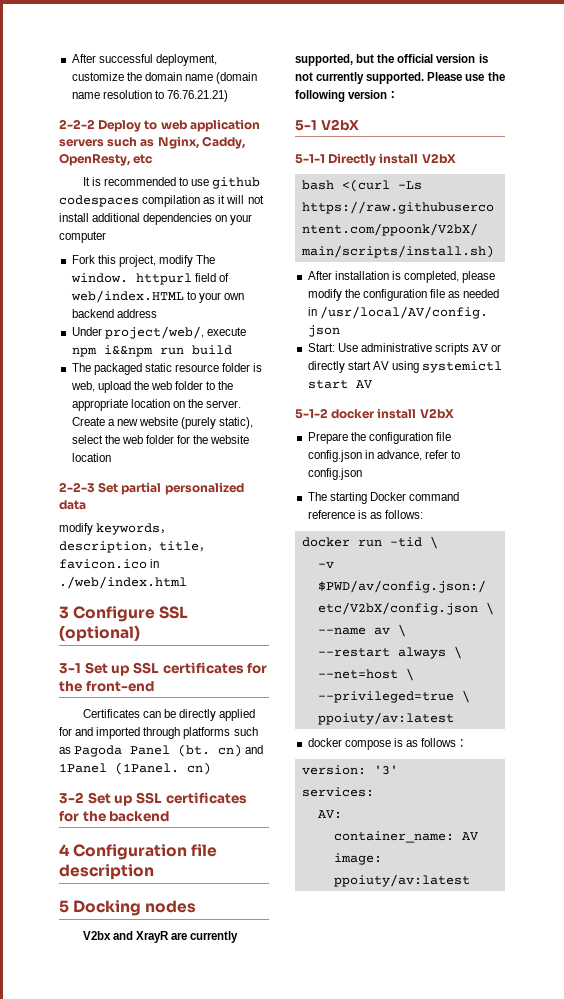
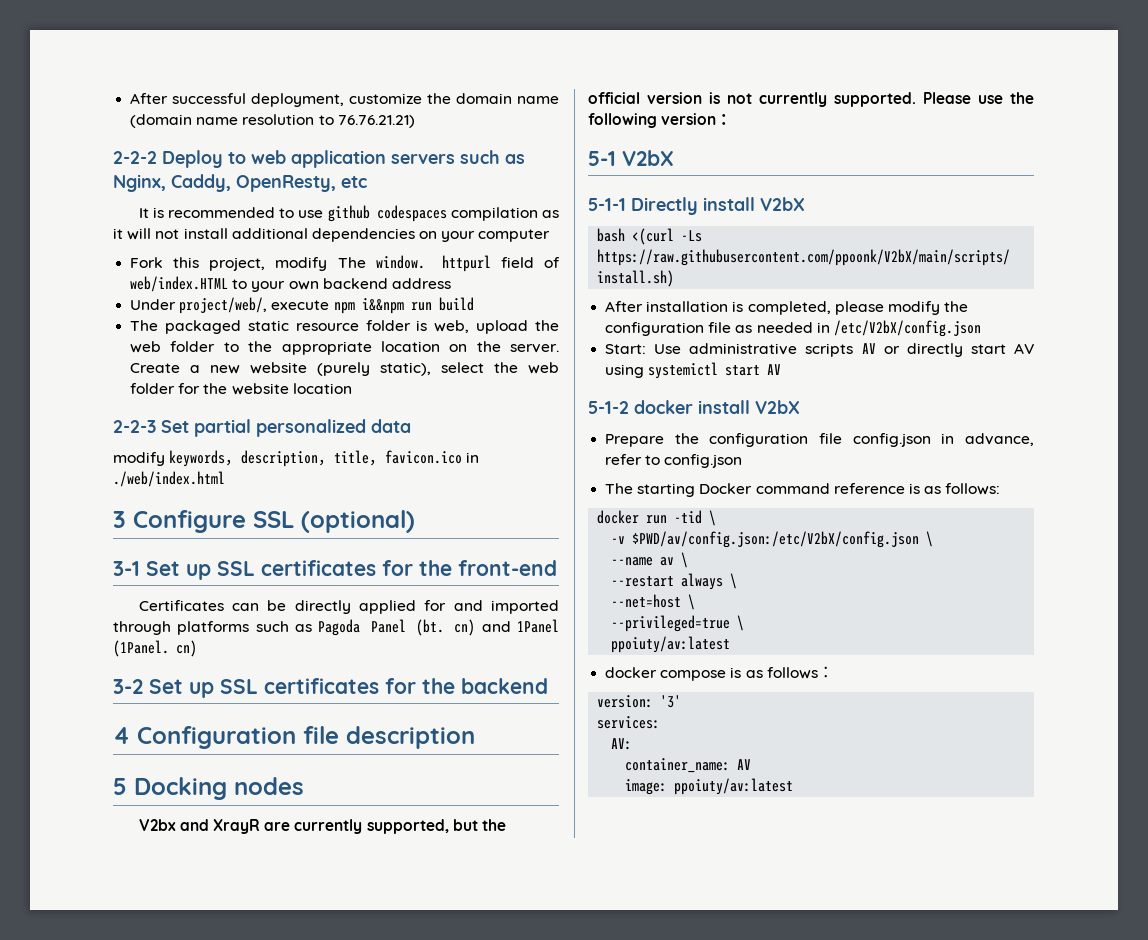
[319,306,488,319] [307,325,340,337] /usr/local/AV/config. json -> [833,320,981,337] /etc/V2bX/config.json

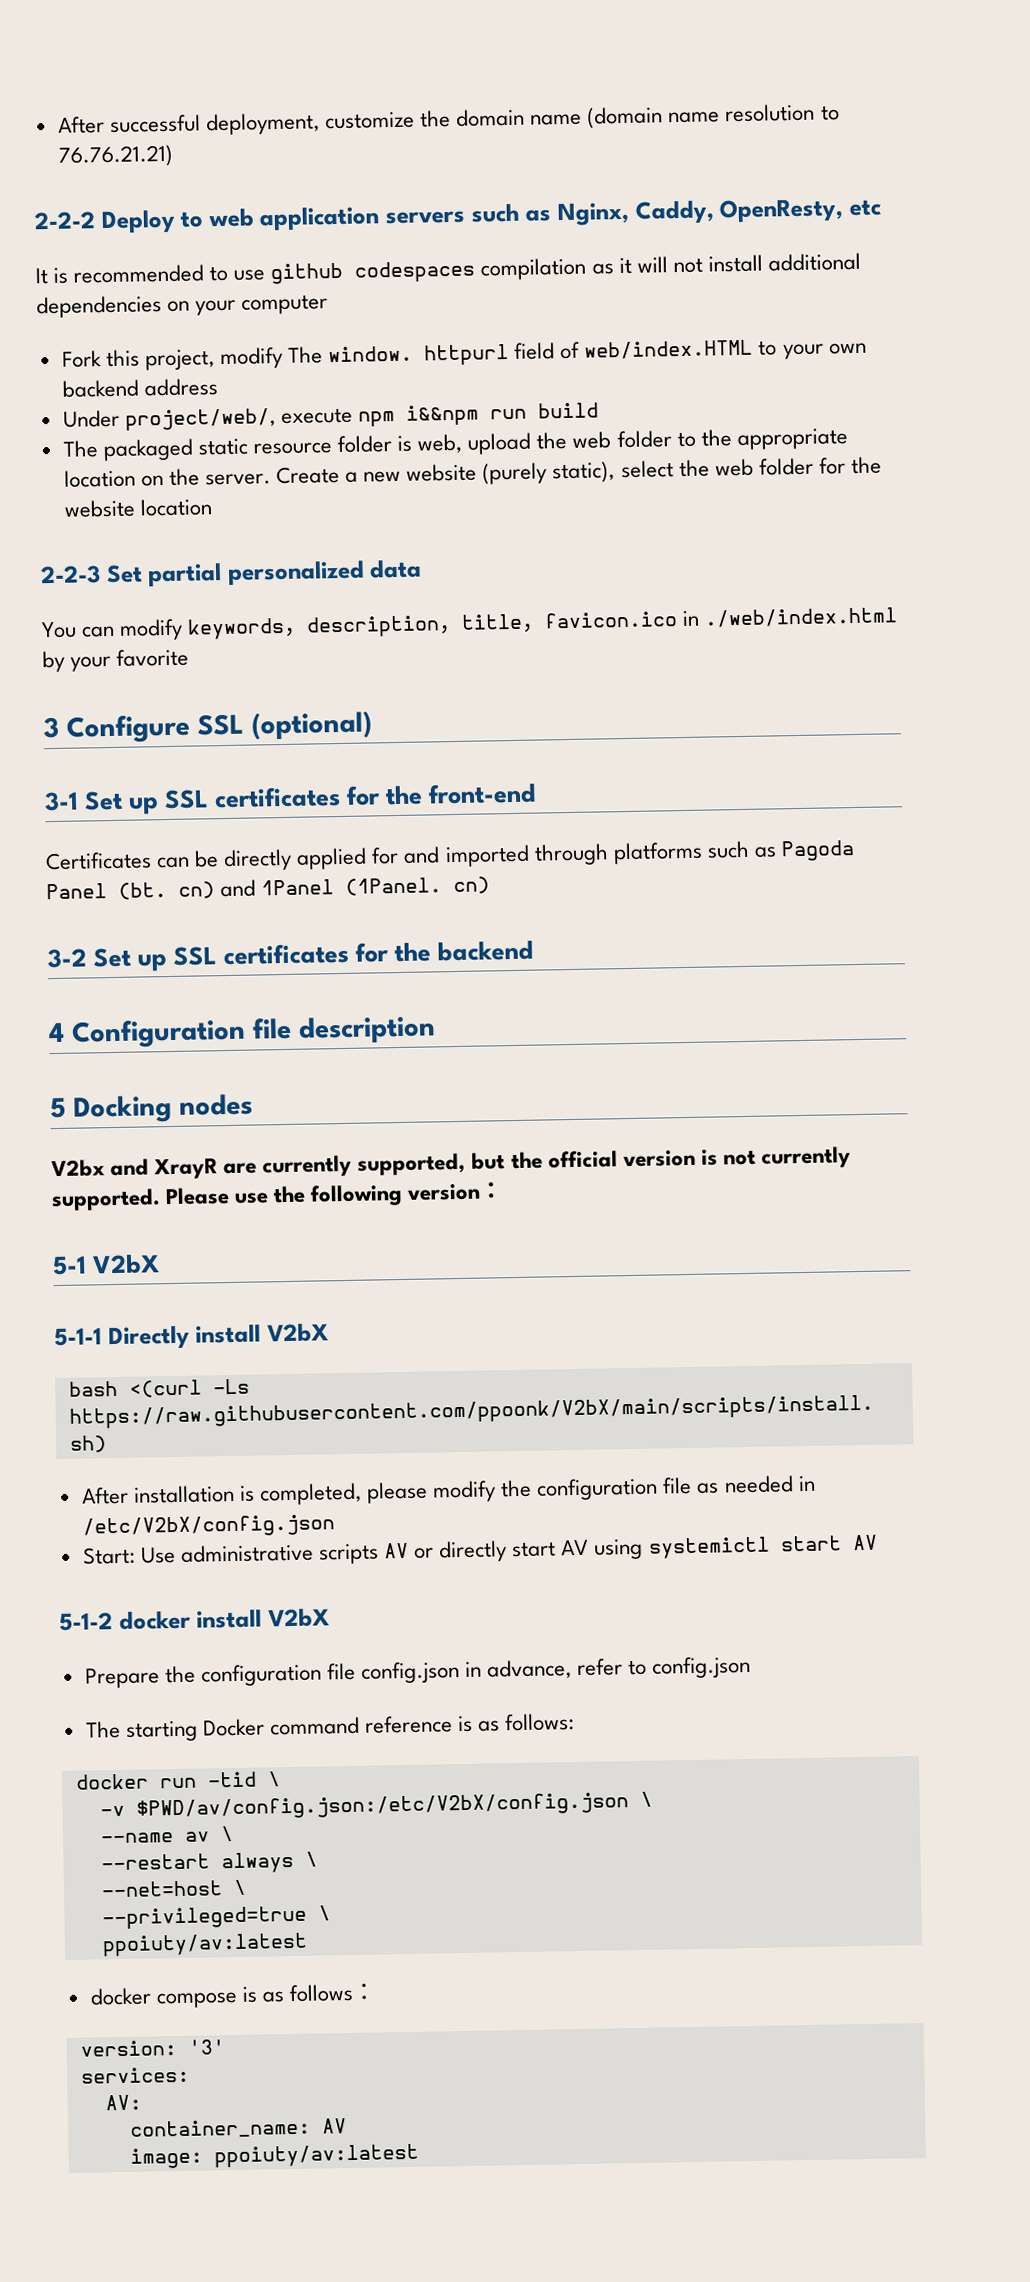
(411, 426) none -> [41,621,116,639] You can
(225, 479) none -> [42,648,190,673] by your favorite

